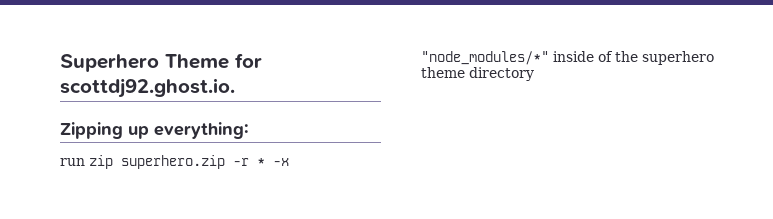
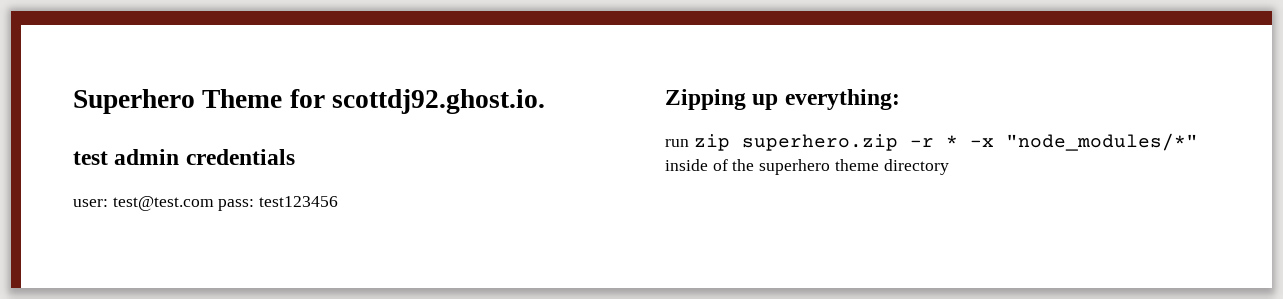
(235, 88) none -> [73,149,295,165] [73,196,339,211] // test admin credentials // user: test@test.com pass: test123456

